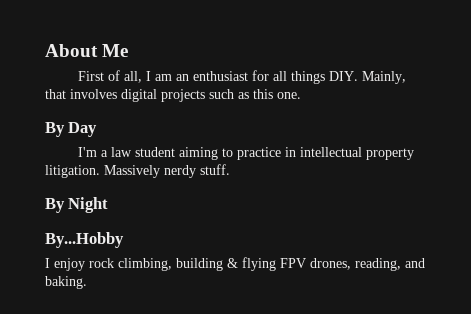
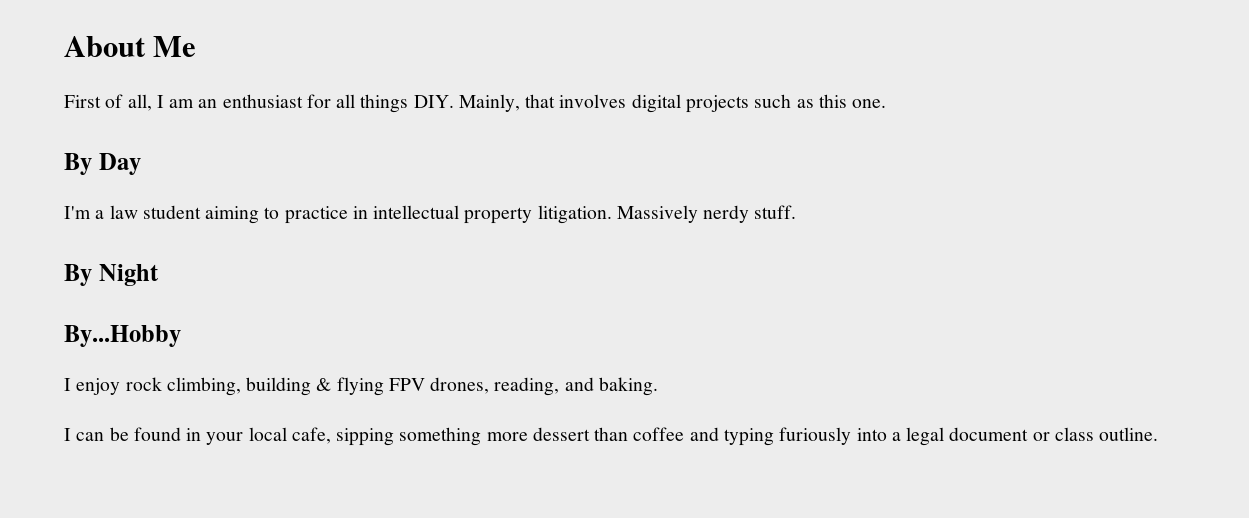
(87, 282) none -> [64,427,1159,446] // I can be found in your local cafe, sipping something more dessert than coffee and typing furiously into a legal document or class outline.

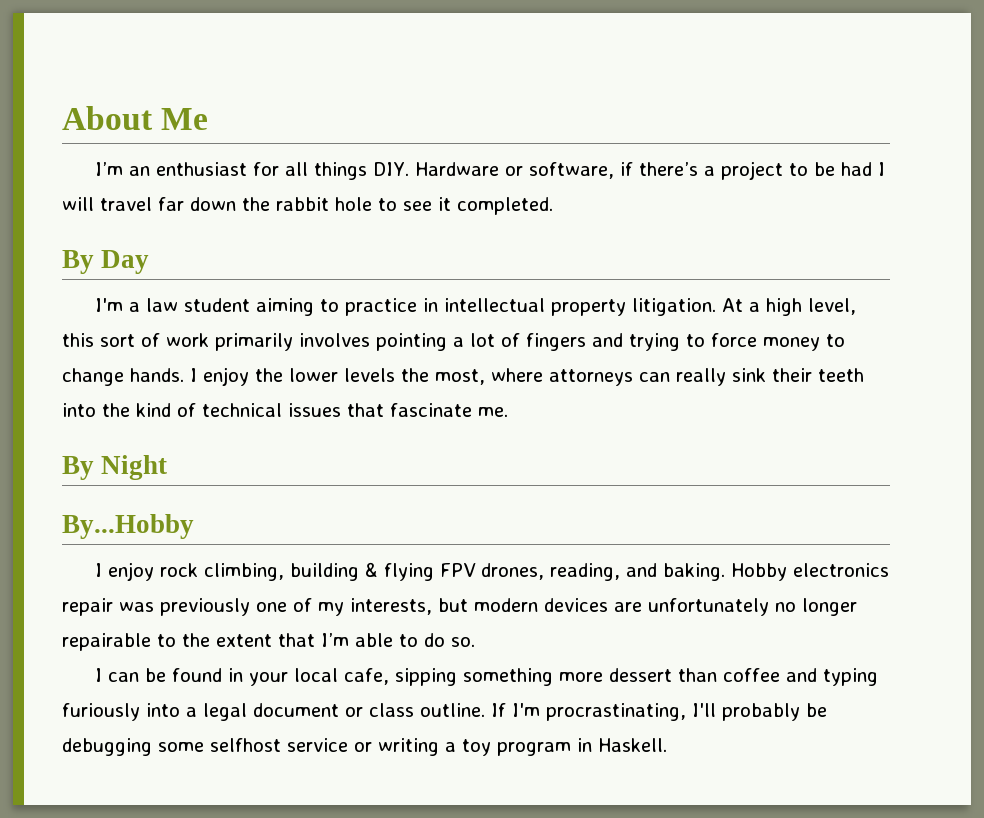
[64,94,195,111] First of all, I am -> [95,162,124,176] I’m
[458,94,887,113] Mainly, that involves digital projects such as this one. -> [415,161,886,180] [62,197,553,215] Hardware or software, if there’s a project to be had I will travel far down the rabbit hole to see it completed.
[616,205,797,223] Massively nerdy stuff. -> [722,298,857,316] [62,333,845,351] [62,367,864,386] [62,403,508,417] At a high level, this sort of work primarily involves pointing a lot of fingers and trying to force money to change hands. I enjoy the lower levels the most, where attorneys can really sink their teeth into the kind of technical issues that fascinate me.
(658, 386) none -> [731,563,890,581] [62,598,857,616] [62,633,475,651] Hobby electronics repair was previously one of my interests, but modern devices are unfortunately no longer repairable to the extent that I’m able to do so.
(1159, 434) none -> [491,703,827,721] [62,738,667,756] If I'm procrastinating, I'll probably be debugging some selfhost service or writing a toy program in Haskell.

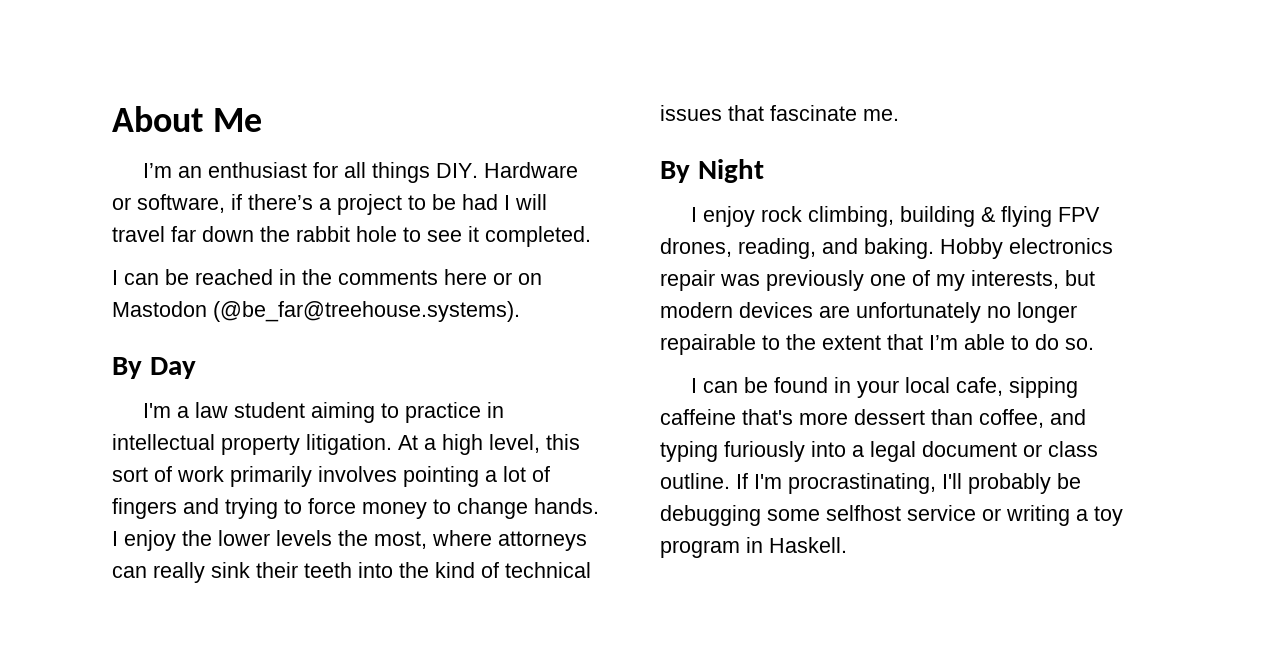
(553, 206) none -> [112,269,542,285] [112,301,520,322] // I can be reached in the comments here or on Mastodon (@be_far@treehouse.systems).
[62,514,194,539] // By...Hobby -> (764, 171) none
[463,668,554,686] something -> [660,409,793,425] caffeine that's
[723,668,781,682] coffee -> [979,409,1044,428] coffee,

